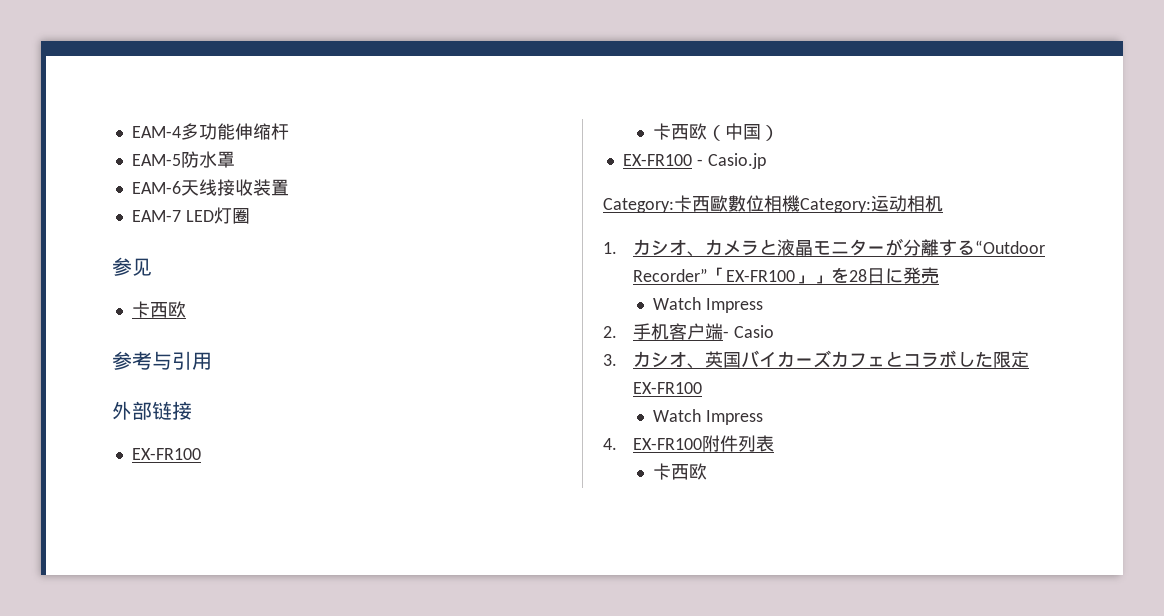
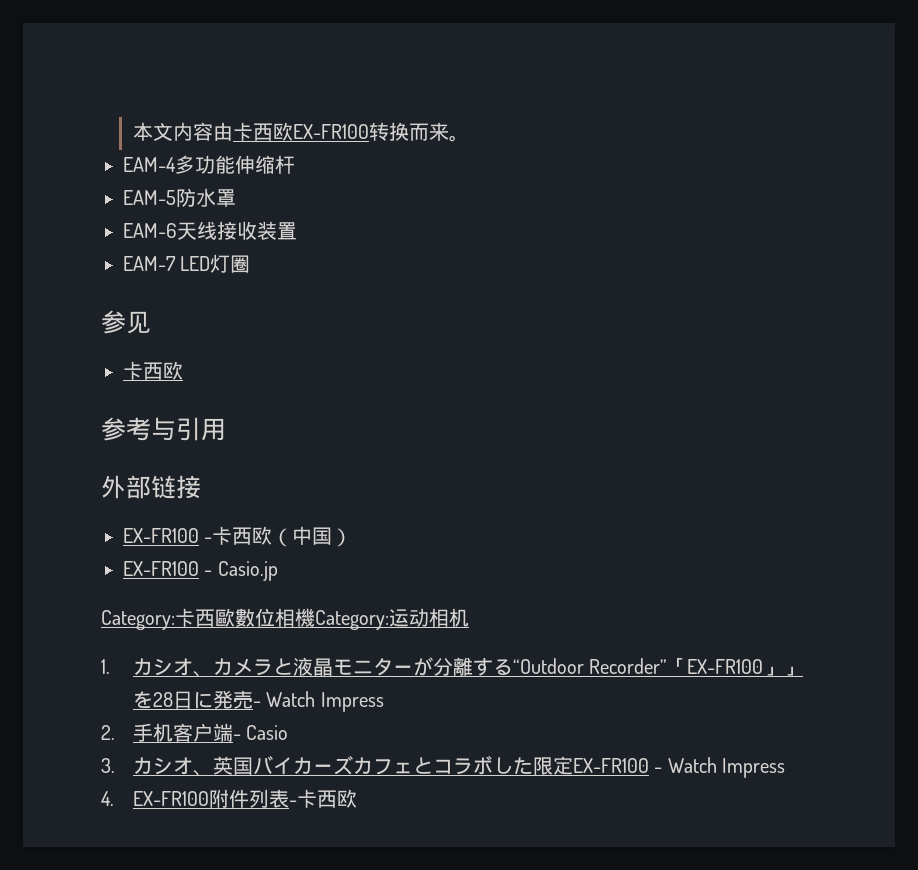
(131, 132) none -> [132,122,469,142] 本文内容由卡西欧EX-FR100转换而来。 //
(201, 454) // -> [204,537,213,543] -
(940, 275) // -> [252,701,261,707] -
(703, 388) // -> [654,767,663,773] -
(775, 443) // -> [288,800,297,806] -

